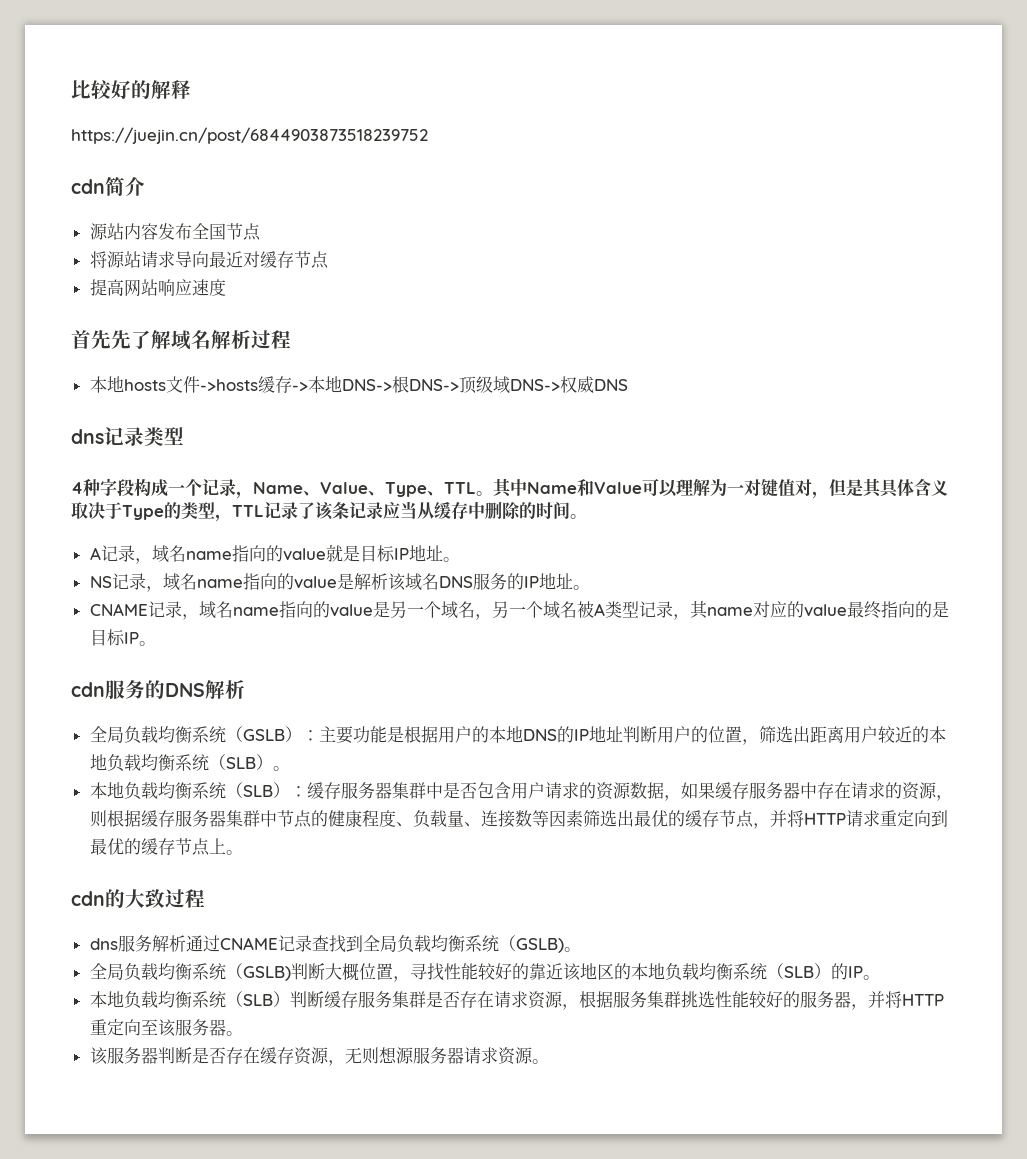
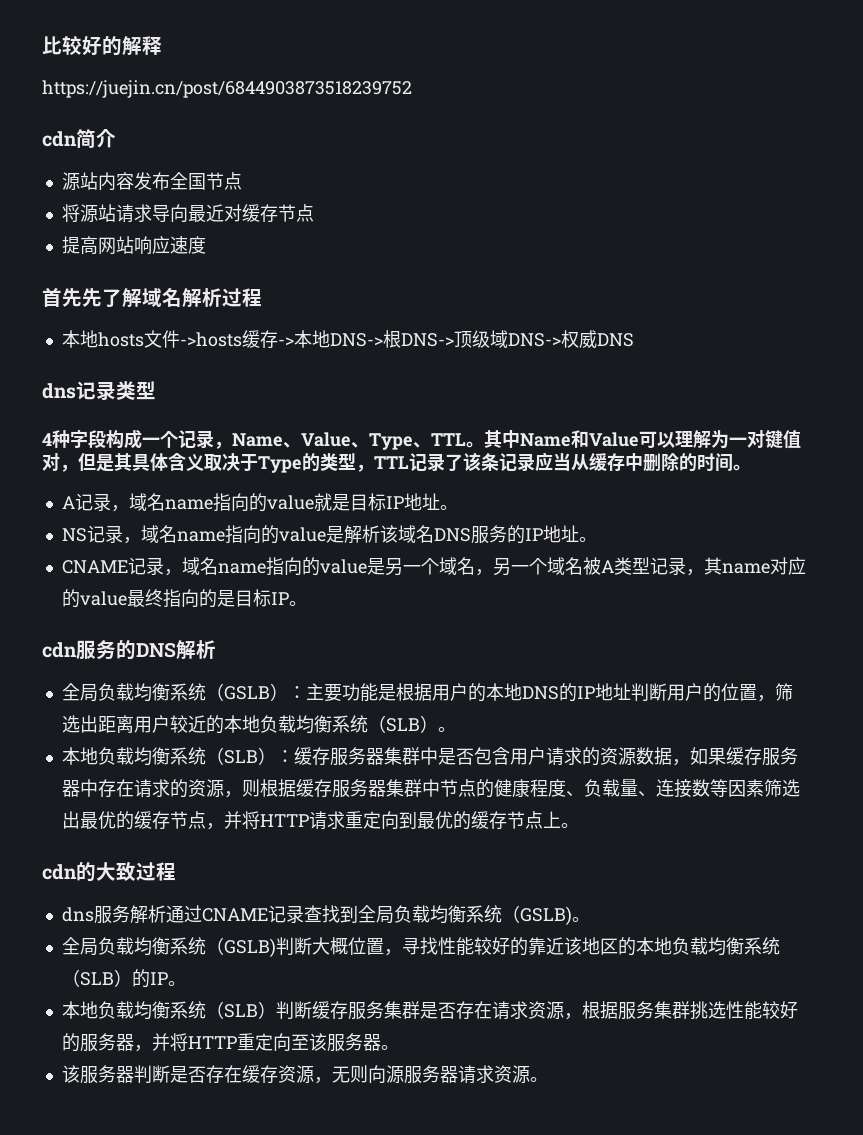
[378,1047,397,1064] 想 -> [367,1065,386,1083] 向

